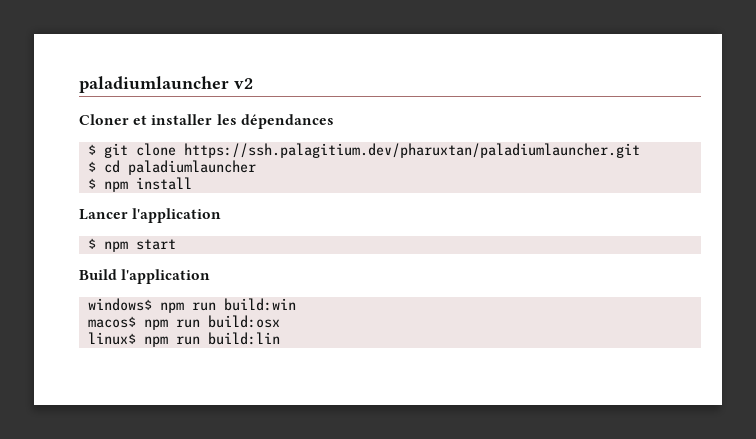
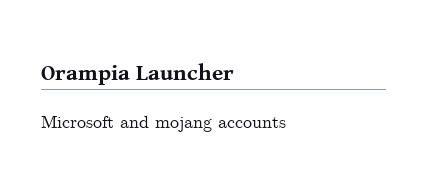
[79,76,253,93] [79,114,334,129] [88,143,641,158] [88,160,257,175] [88,177,193,192] [79,208,222,223] [88,238,177,252] [79,269,211,284] [88,298,297,313] [88,315,281,330] [88,332,281,347] paladiumlauncher v2 // Cloner et installer les dépendances // $ git clone https://ssh.palagitium.dev/pharuxtan/paladiumlauncher.git // $ cd paladiumlauncher // $ npm install // Lancer l'application // $ npm start // Build l'application // windows$ npm run build:win // macos$ npm run build:osx // linux$ npm run build:lin -> [41,63,235,85] [41,115,286,132] Orampia Launcher // Microsoft and mojang accounts

